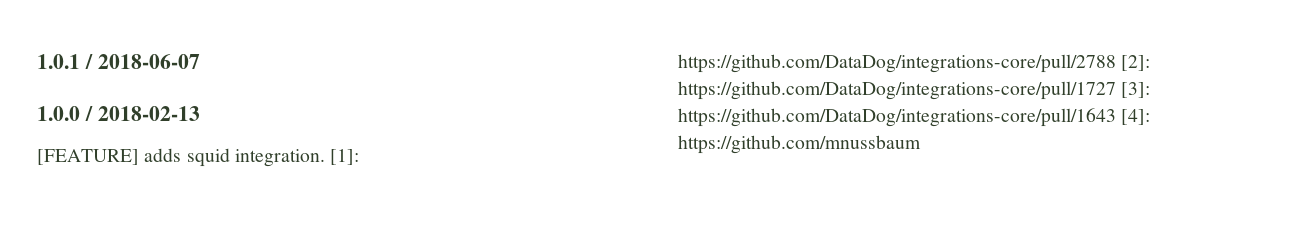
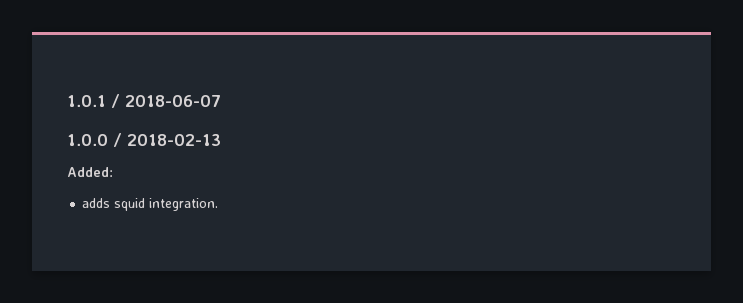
[37,149,139,165] [FEATURE] -> [67,167,113,177] Added: //
[330,149,360,165] [678,54,1151,73] [678,81,1151,100] [678,108,1151,127] [678,135,921,154] [1]: https://github.com/DataDog/integrations-core/pull/2788 [2]: https://github.com/DataDog/integrations-core/pull/1727 [3]: https://github.com/DataDog/integrations-core/pull/1643 [4]: https://github.com/mnussbaum -> (219, 204) none

